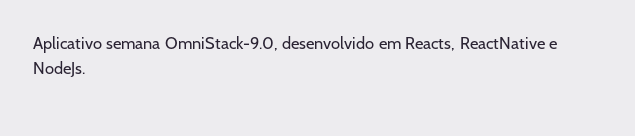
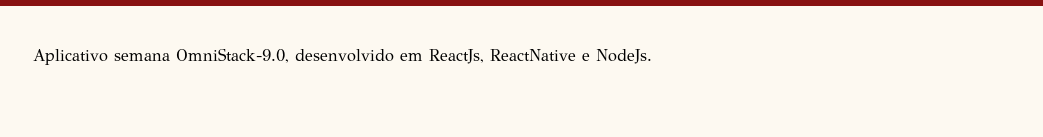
[405,37,456,51] Reacts, -> [429,49,484,64] ReactJs,

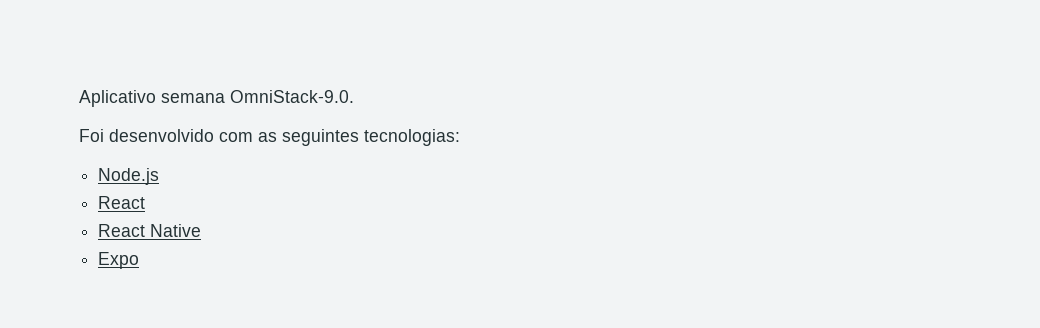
[176,48,652,64] OmniStack-9.0, desenvolvido em ReactJs, ReactNative e NodeJs. -> [230,90,354,103] [79,129,460,146] [98,168,160,185] [98,196,146,209] [98,224,202,237] [98,252,140,269] OmniStack-9.0. // Foi desenvolvido com as seguintes tecnologias: // Node.js // React // React Native // Expo

